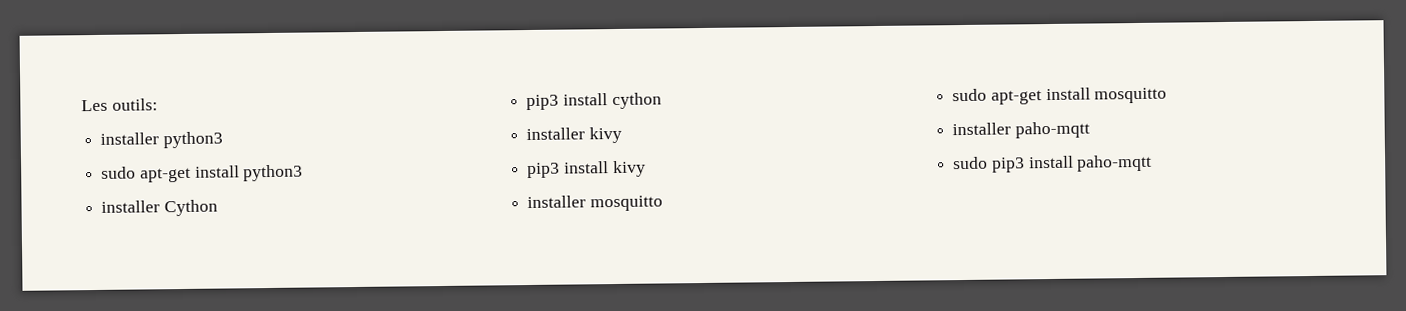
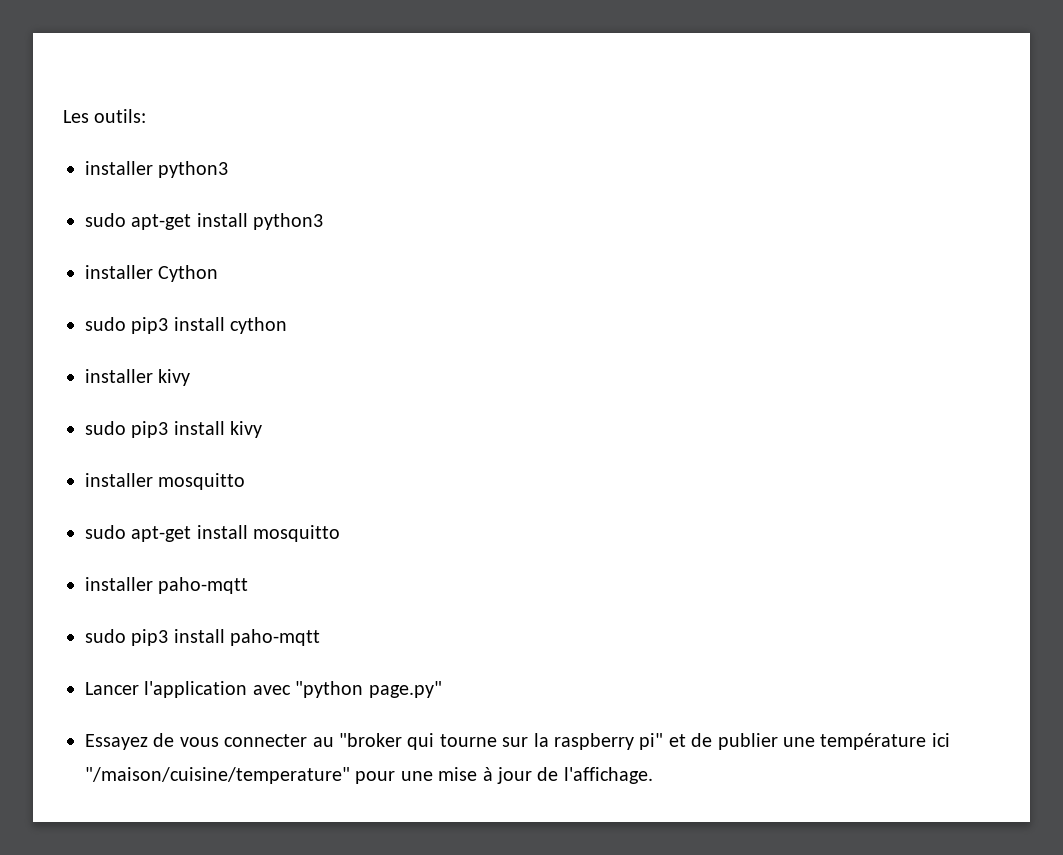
(218, 208) none -> [85,317,126,331] sudo
(622, 135) none -> [85,421,126,435] sudo
(1153, 163) none -> [85,681,442,698] [85,733,950,750] [85,767,653,784] // Lancer l'application avec "python page.py" // Essayez de vous connecter au "broker qui tourne sur la raspberry pi" et de publier une température ici "/maison/cuisine/temperature" pour une mise à jour de l'affichage.

